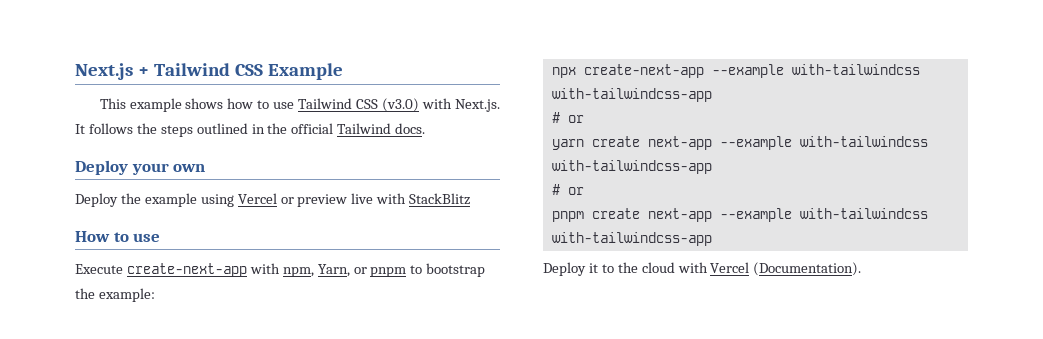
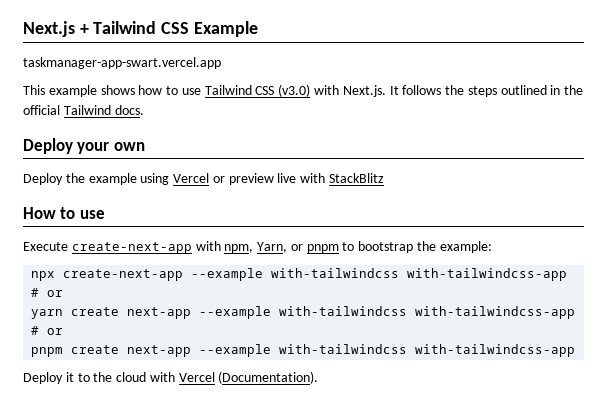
(343, 71) none -> [23,57,221,69] // taskmanager-app-swart.vercel.app

